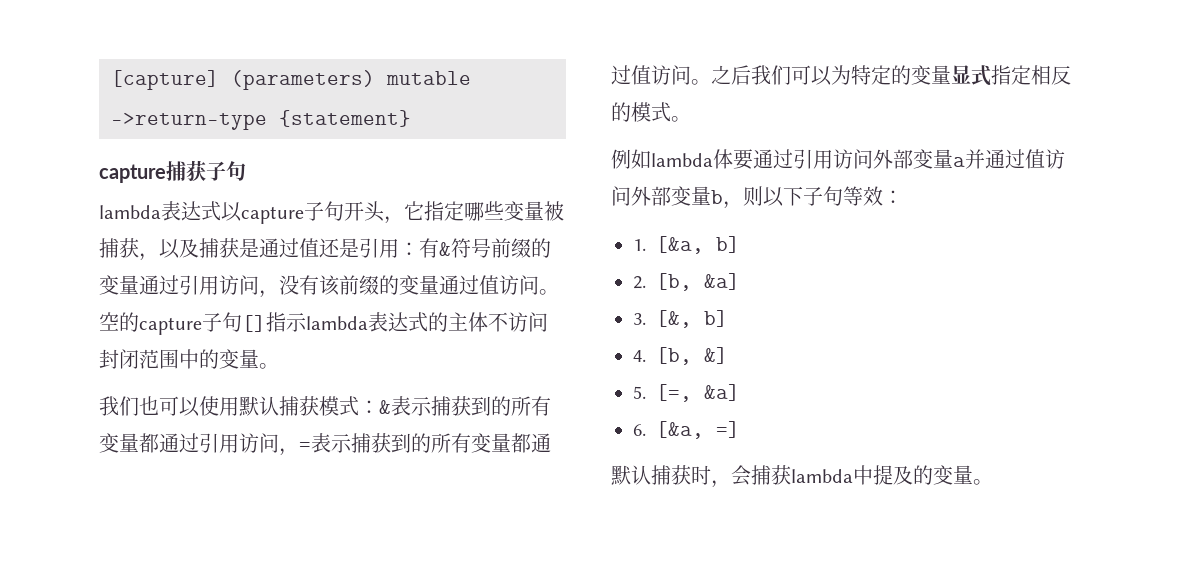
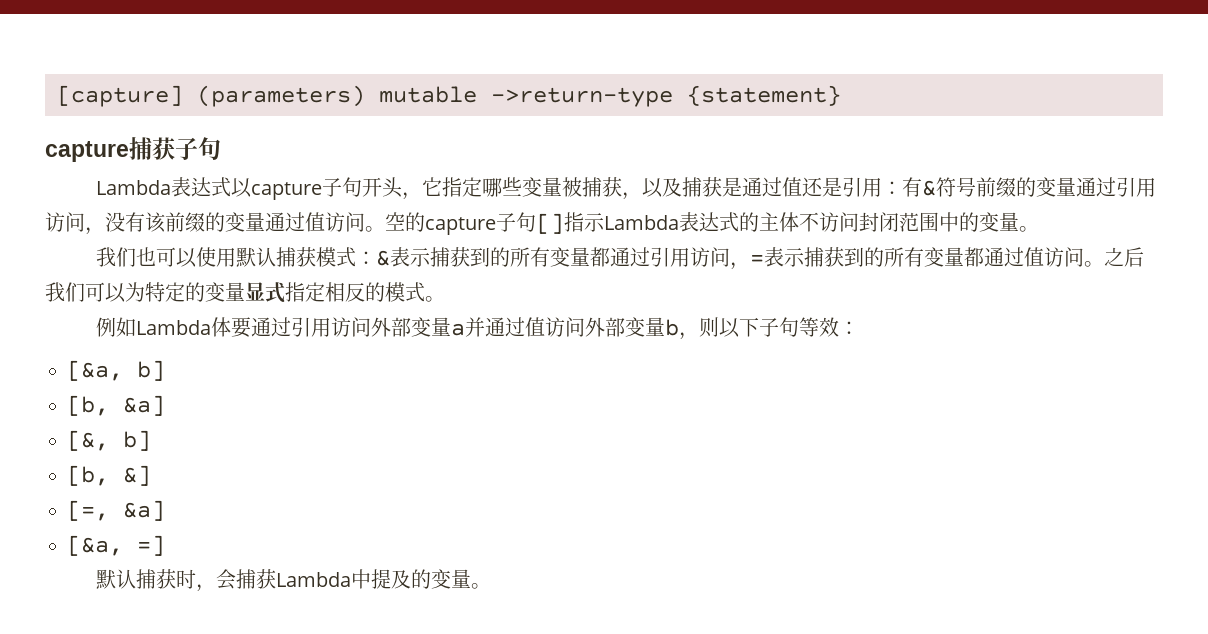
[99,205,161,219] lambda -> [96,180,172,195] Lambda
[306,316,368,330] lambda -> [604,215,679,230] Lambda
[651,153,713,167] lambda -> [136,320,212,335] Lambda
[633,239,646,251] 1. -> (860, 328) none
[633,276,646,289] 2. -> (165, 370) none
[633,313,646,325] 3. -> (165, 405) none
[633,350,646,362] 4. -> (151, 440) none
[633,386,646,399] 5. -> (151, 475) none
[633,424,646,436] 6. -> (165, 510) none
[791,469,853,483] lambda -> [276,572,352,587] Lambda

